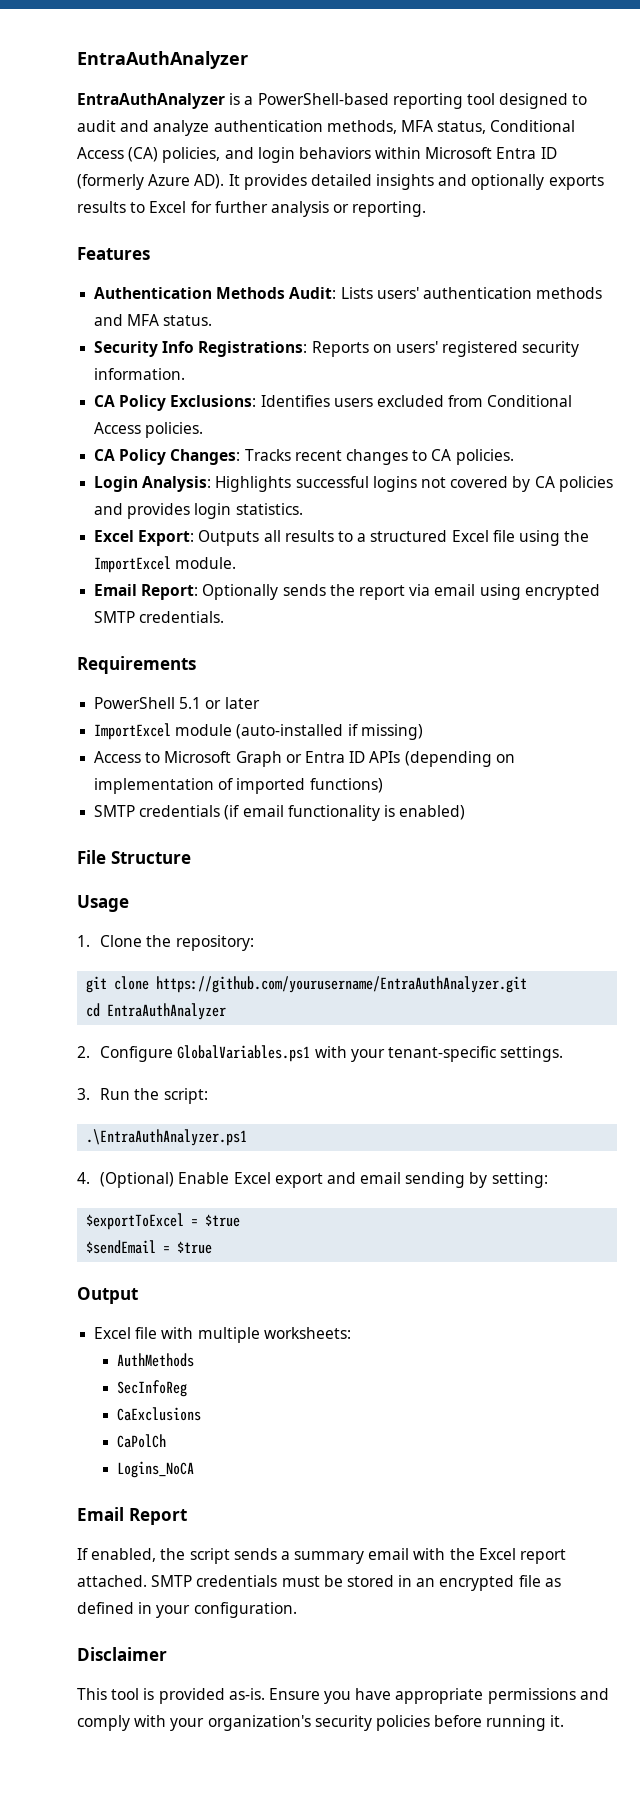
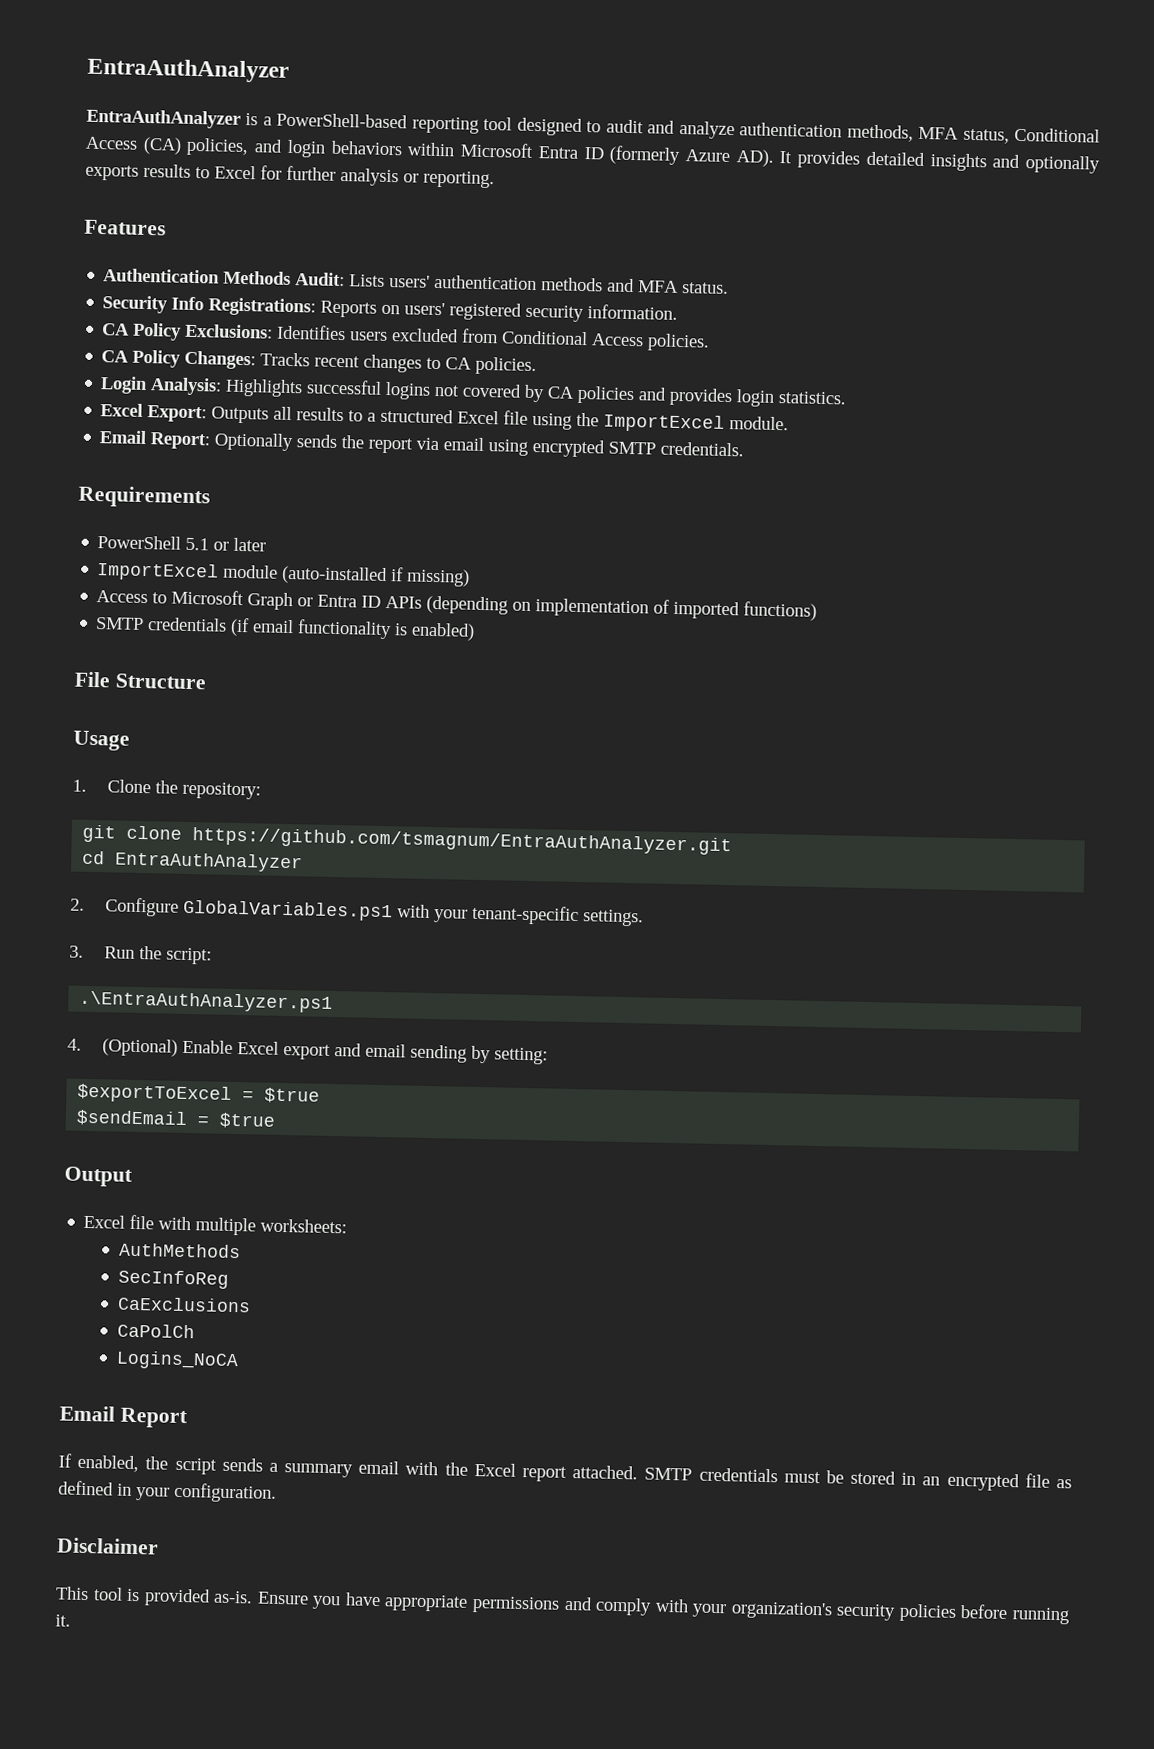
[156,976,528,993] https://github.com/yourusername/EntraAuthAnalyzer.git -> [192,827,733,856] https://github.com/tsmagnum/EntraAuthAnalyzer.git

